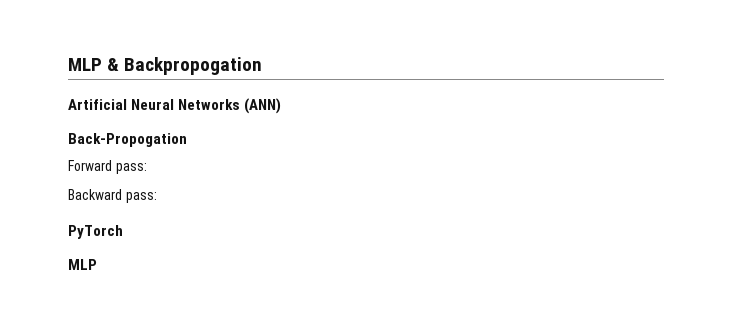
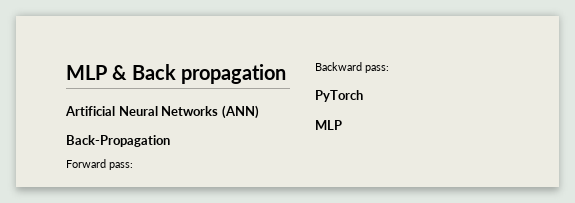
[124,57,263,75] Backpropogation -> [131,64,287,84] Back propagation
[68,133,187,147] Back-Propogation -> [66,135,170,147] Back-Propagation

